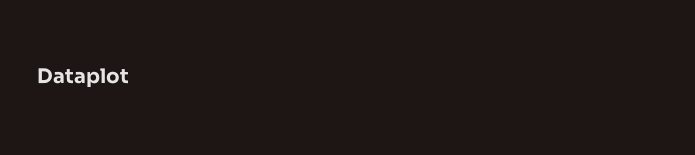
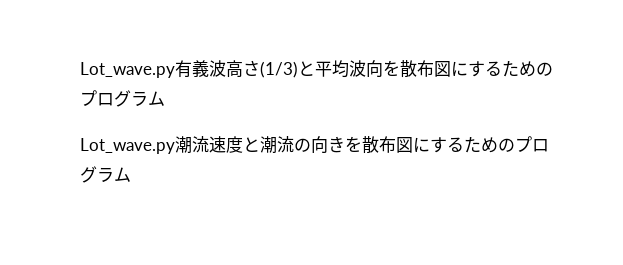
[37,68,129,88] Dataplot -> [80,60,553,78] [80,90,165,107] [80,136,549,154] [80,166,131,183] Lot_wave.py有義波高さ(1/3)と平均波向を散布図にするためのプログラム // Lot_wave.py潮流速度と潮流の向きを散布図にするためのプログラム

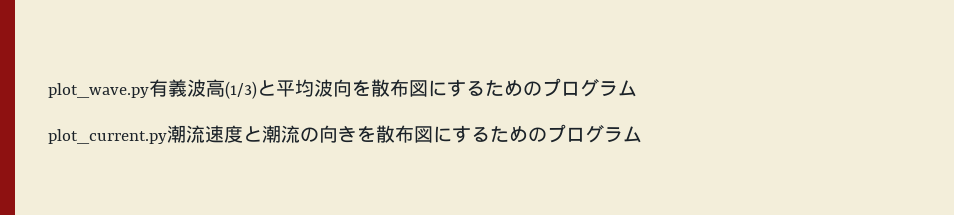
[80,62,175,78] Lot_wave.py -> [48,83,149,98] plot_wave.py
[243,60,260,76] さ -> (225, 88) none
[80,138,175,154] Lot_wave.py -> [48,129,167,144] plot_current.py

